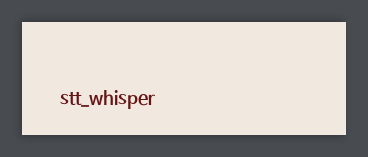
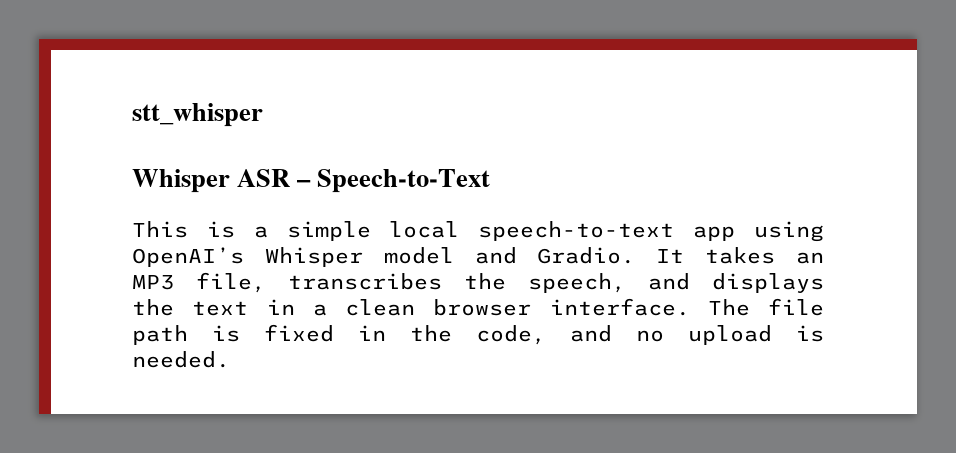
(155, 99) none -> [132,169,491,193] [132,221,824,242] [132,247,824,267] [132,272,824,293] [132,298,824,316] [132,324,824,345] [132,351,230,368] // Whisper ASR – Speech-to-Text // This is a simple local speech-to-text app using OpenAI’s Whisper model and Gradio. It takes an MP3 file, transcribes the speech, and displays the text in a clean browser interface. The file path is fixed in the code, and no upload is needed.

